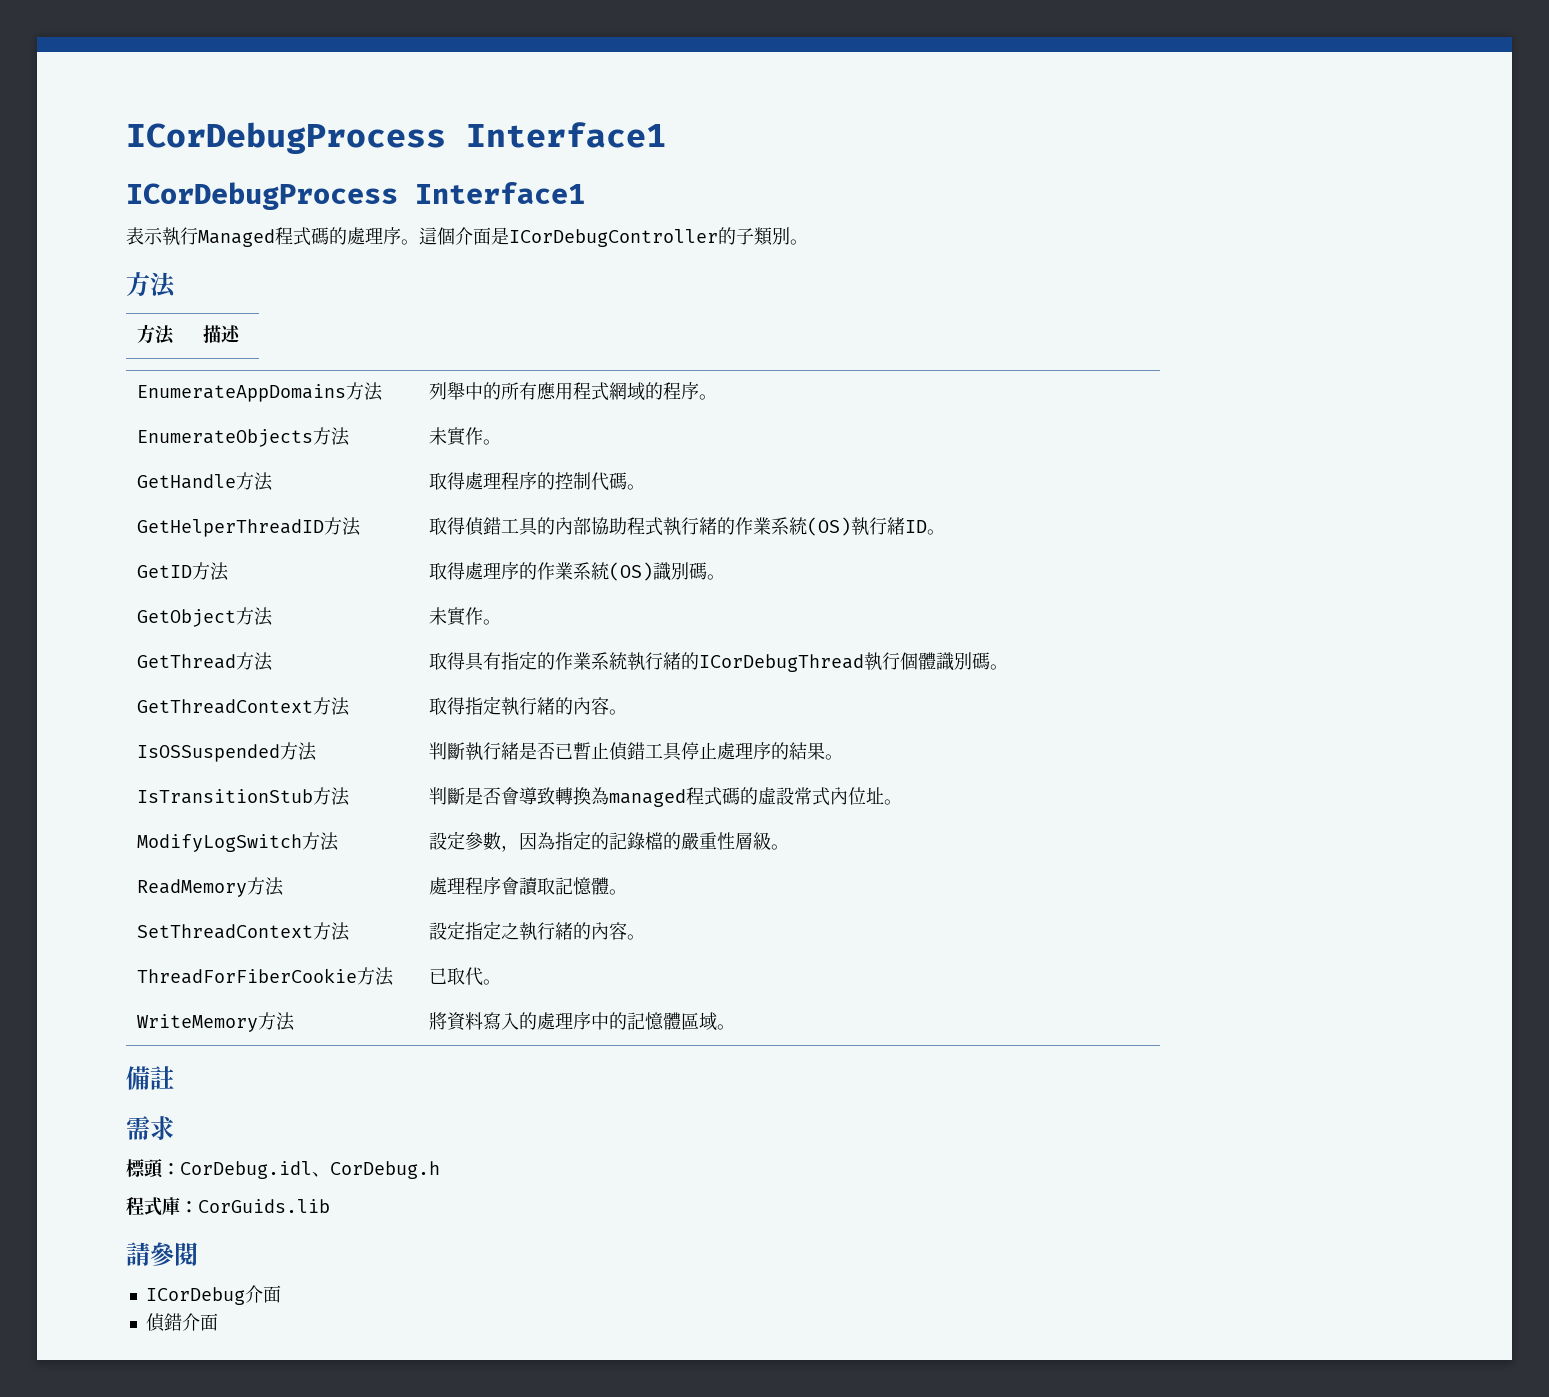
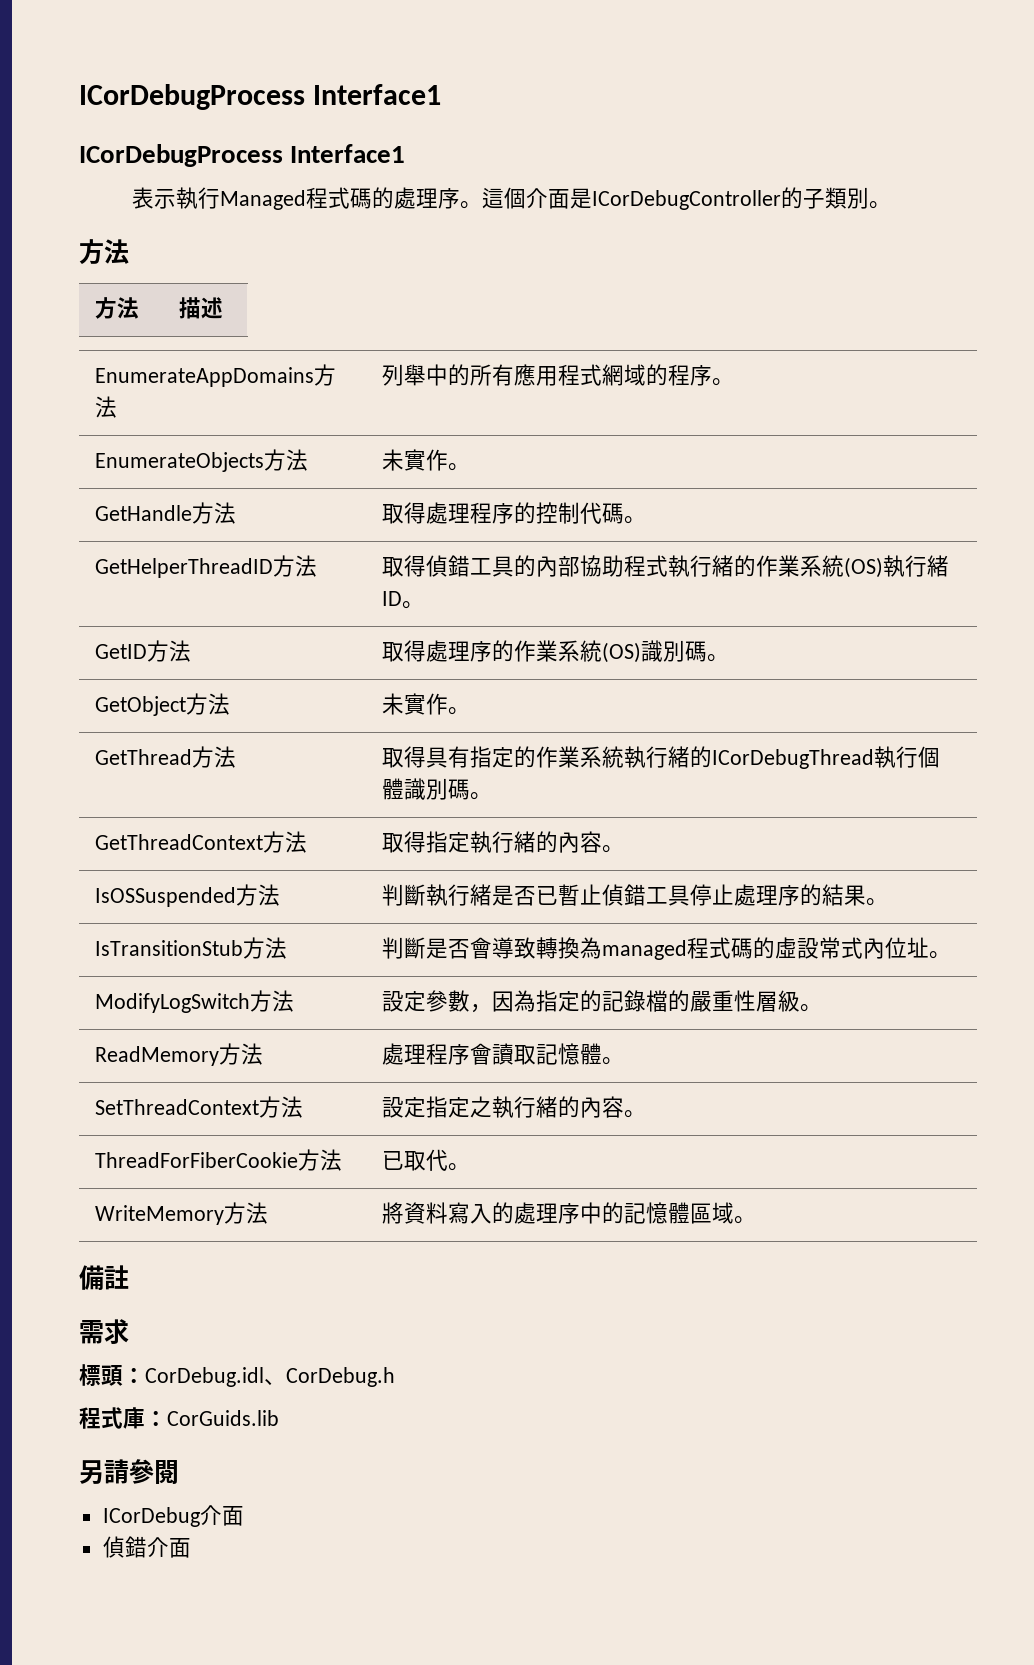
(330, 1206) none -> [79,1460,104,1484] 另

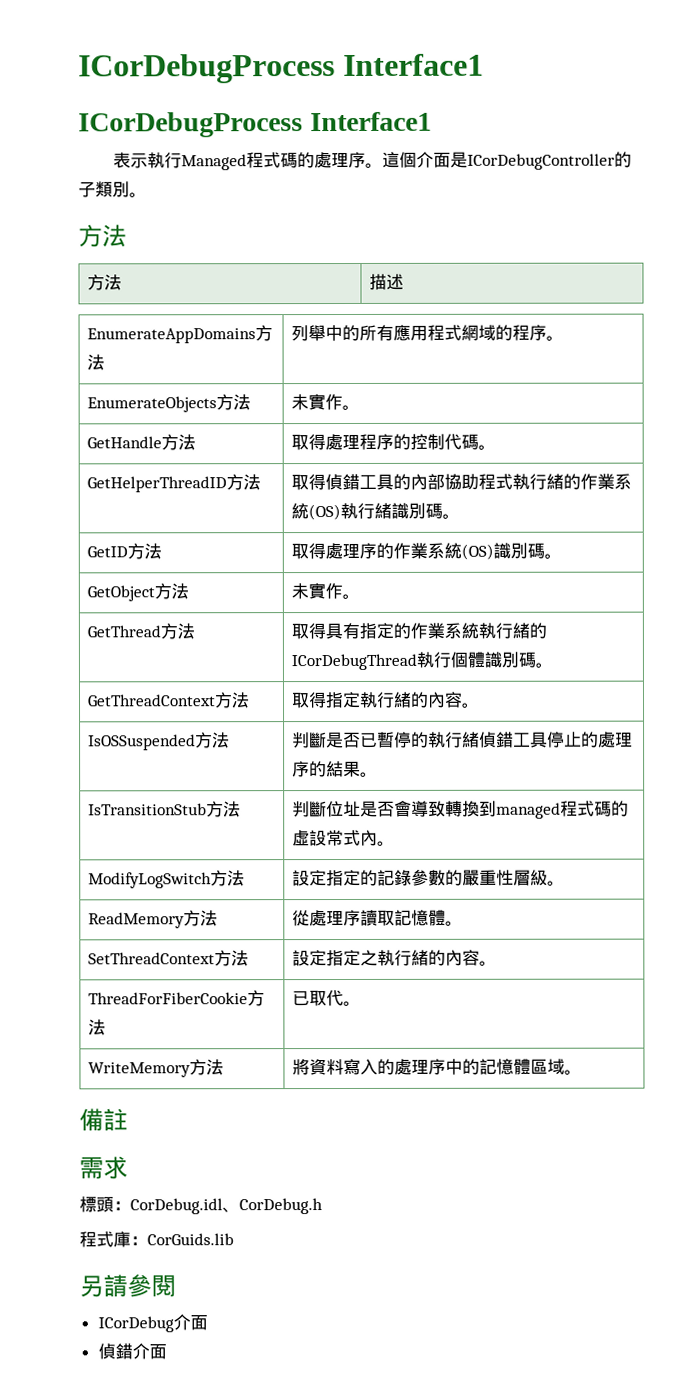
[381,591,402,606] ID -> [390,502,443,519] 識別碼
[425,884,492,906] 執行緒 -> (327, 740) none
[579,884,602,905] 止 -> [393,731,480,748] 停的執行緒
(734, 894) none -> [580,731,599,748] 的
(426, 948) none -> [325,800,361,818] 位址
[579,937,602,959] 為 -> [478,800,497,817] 到
[884,937,929,959] 位址 -> (378, 837) none
[425,990,536,1013] 參數，因為 -> (327, 878) none
[645,990,668,1012] 檔 -> [410,868,446,886] 參數
[381,1043,492,1065] 處理程序會 -> [291,909,361,927] 從處理序

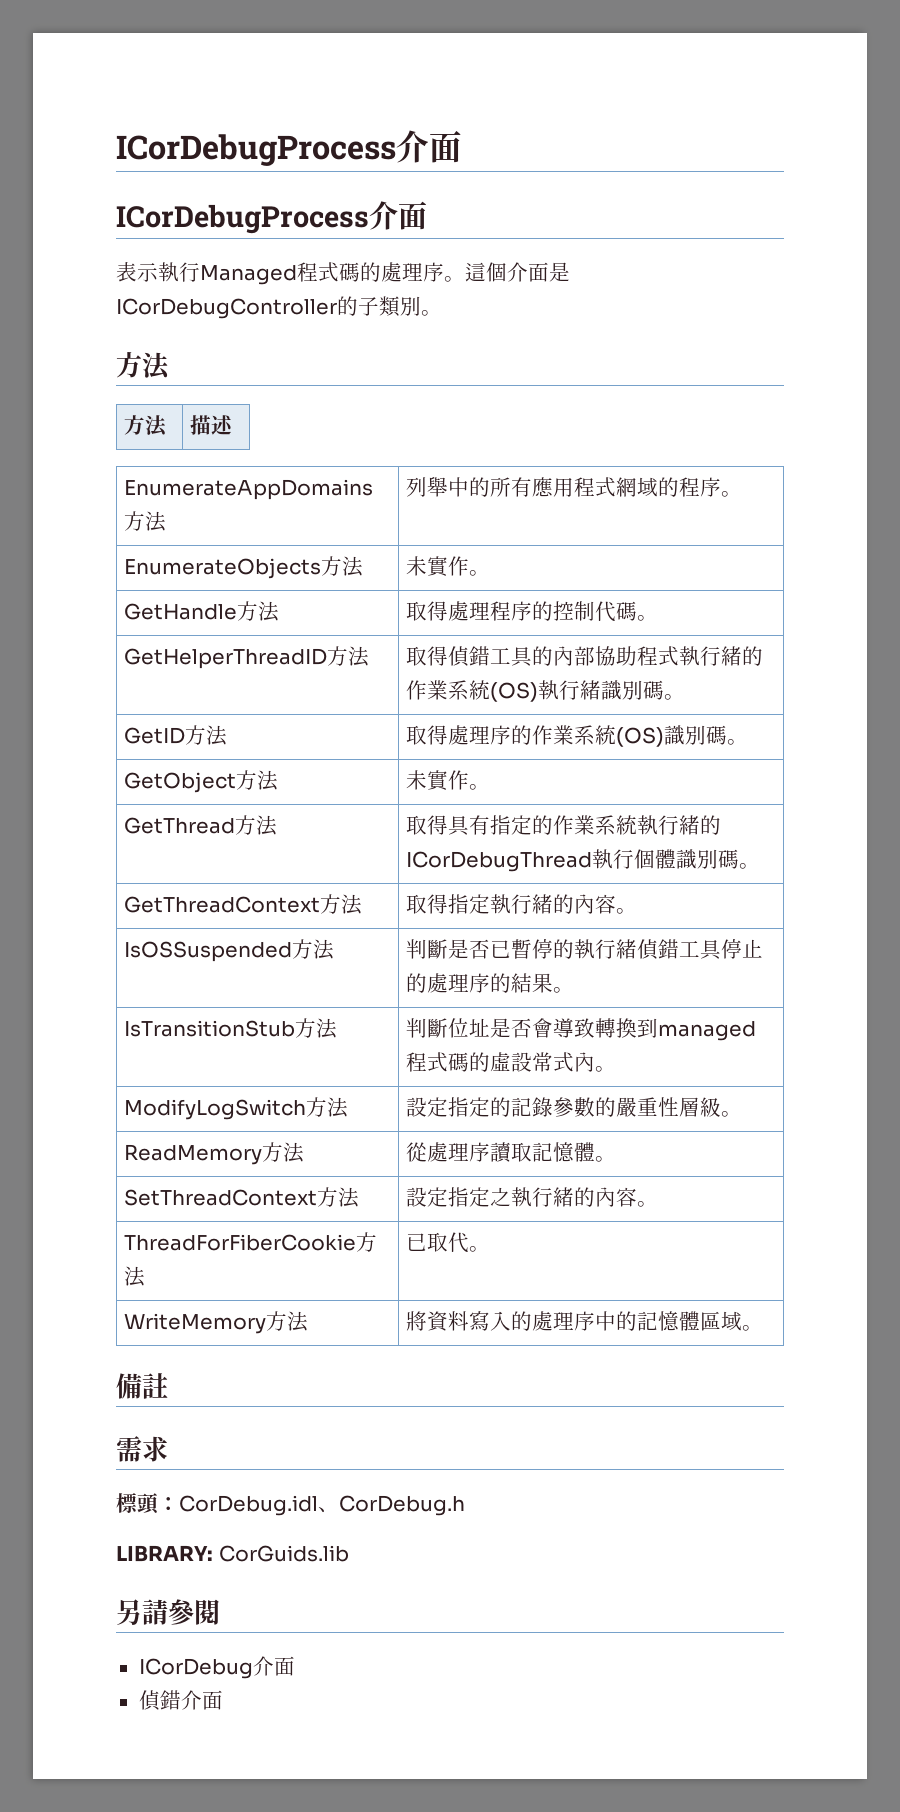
[78,53,484,84] [78,111,432,138] ICorDebugProcess Interface1 // ICorDebugProcess Interface1 -> [116,130,462,166] [116,201,427,234] ICorDebugProcess介面 // ICorDebugProcess介面
[79,1231,148,1248] 程式庫： -> [116,1545,213,1562] LIBRARY:

